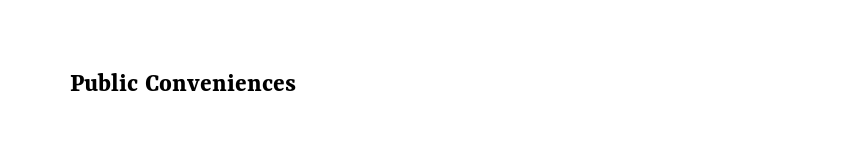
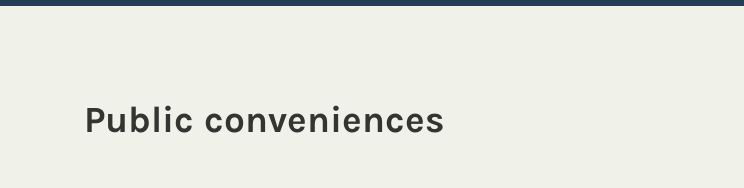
[145,74,297,91] Conveniences -> [203,105,445,133] conveniences

